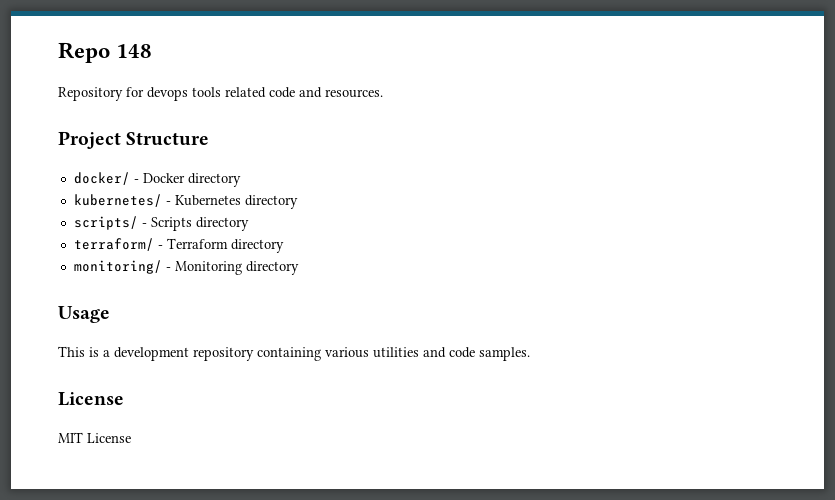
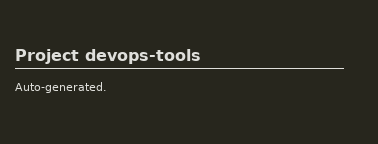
[58,42,153,63] [58,87,383,101] [58,131,210,149] [73,172,241,187] [73,194,298,209] [73,216,249,231] [73,238,284,253] [73,260,299,275] [58,306,110,323] [58,346,530,361] [58,392,124,406] [58,432,131,443] Repo 148 // Repository for devops tools related code and resources. // Project Structure // docker/ - Docker directory // kubernetes/ - Kubernetes directory // scripts/ - Scripts directory // terraform/ - Terraform directory // monitoring/ - Monitoring directory // Usage // This is a development repository containing various utilities and code samples. // License // MIT License -> [15,49,201,64] [15,82,107,93] Project devops-tools // Auto-generated.

